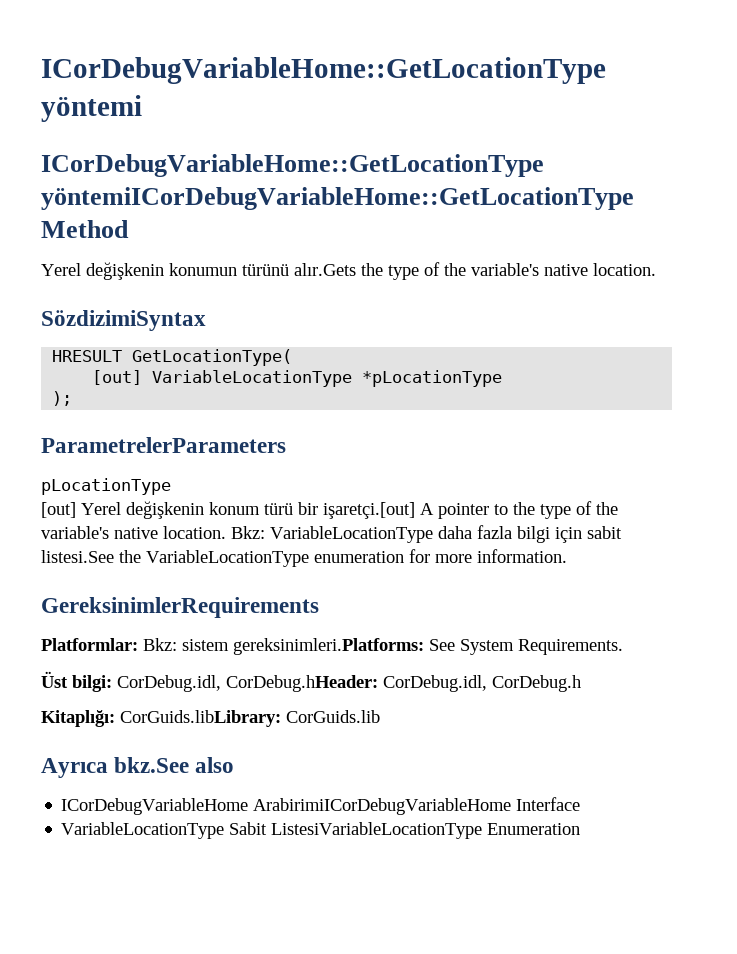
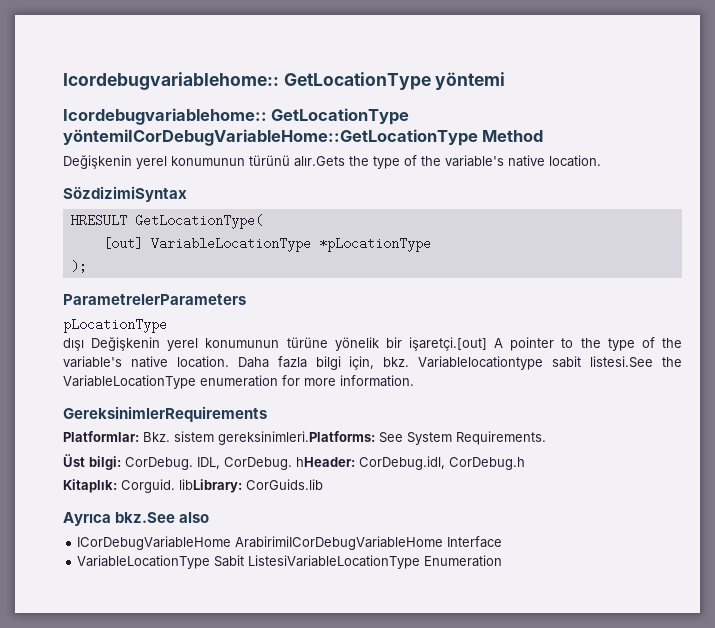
[41,57,606,84] ICorDebugVariableHome::GetLocationType -> [63,72,431,90] Icordebugvariablehome:: GetLocationType
[41,154,544,177] ICorDebugVariableHome::GetLocationType -> [63,108,410,125] Icordebugvariablehome:: GetLocationType
[41,262,237,280] Yerel değişkenin konumun -> [63,155,245,169] Değişkenin yerel konumunun
[41,501,293,519] [out] Yerel değişkenin konum türü -> [63,337,379,351] dışı Değişkenin yerel konumunun türüne yönelik
[231,525,582,543] Bkz: VariableLocationType daha fazla bilgi için -> [237,356,544,370] Daha fazla bilgi için, bkz. Variablelocationtype
[143,638,177,651] Bkz: -> [143,432,170,442] Bkz.
[117,675,378,692] CorDebug.idl, CorDebug.hHeader: -> [125,457,355,470] CorDebug. IDL, CorDebug. hHeader:
[41,710,281,727] Kitaplığı: CorGuids.libLibrary: -> [63,479,242,493] Kitaplık: Corguid. libLibrary:

